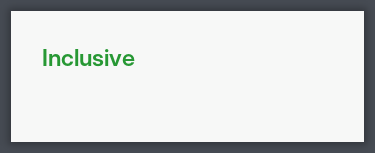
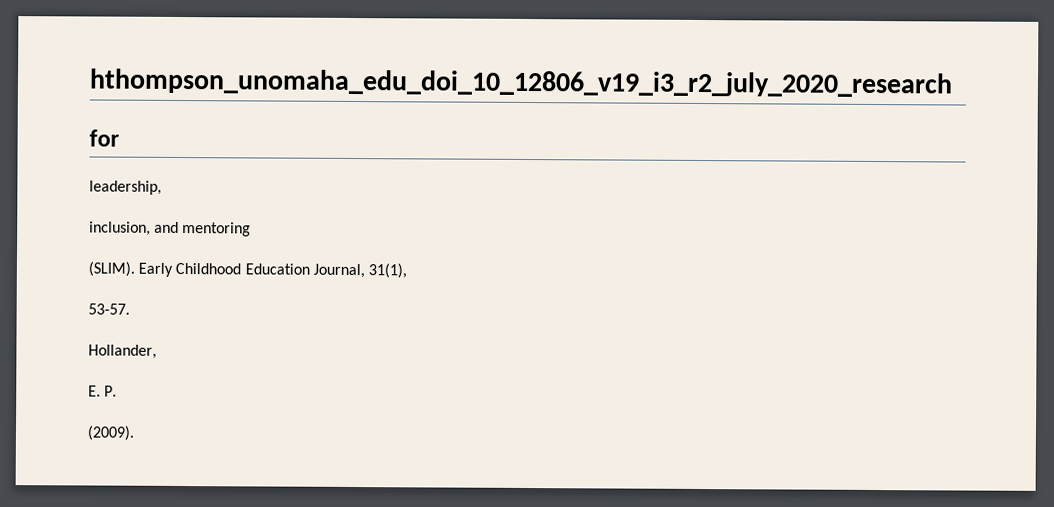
[42,49,135,67] Inclusive -> [89,68,953,98] [89,129,120,147] [89,180,162,195] [89,221,252,237] [88,261,407,279] [88,303,130,315] [88,344,157,359] [88,385,118,397] [87,425,135,441] hthompson_unomaha_edu_doi_10_12806_v19_i3_r2_july_2020_research // for // leadership, // inclusion, and mentoring // (SLIM). Early Childhood Education Journal, 31(1), // 53-57. // Hollander, // E. P. // (2009).

